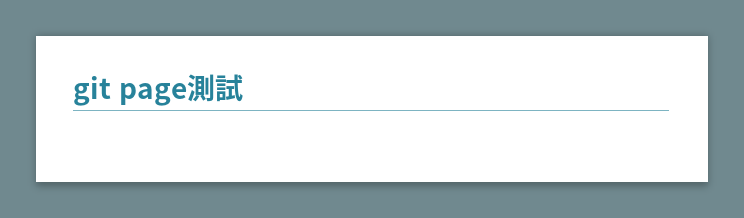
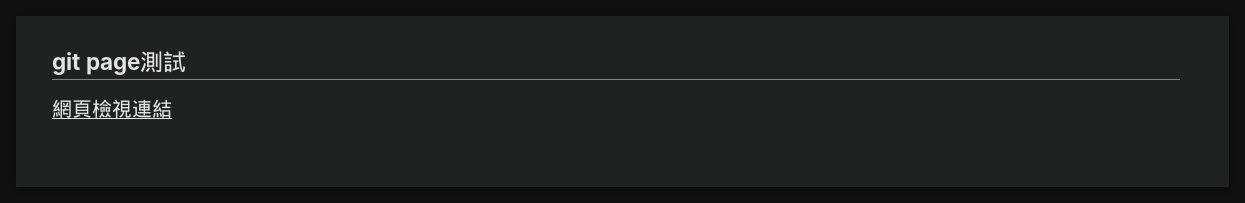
(243, 88) none -> [52,99,172,118] // 網頁檢視連結

